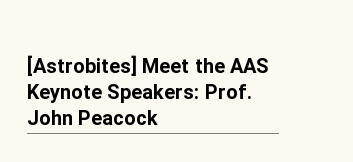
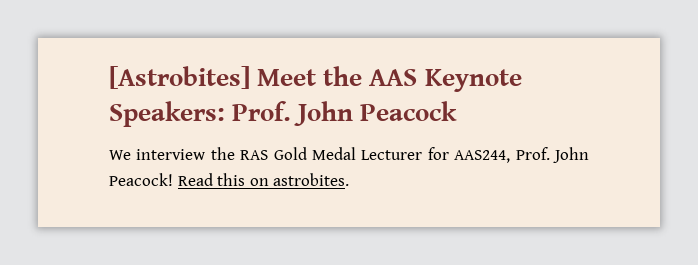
(159, 117) none -> [109,147,589,163] [109,173,350,186] // We interview the RAS Gold Medal Lecturer for AAS244, Prof. John Peacock! Read this on astrobites.

